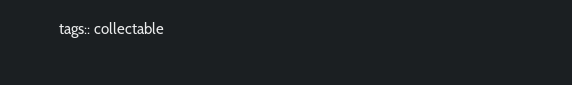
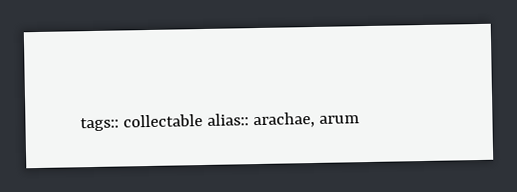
(165, 28) none -> [206,111,360,129] alias:: arachae, arum

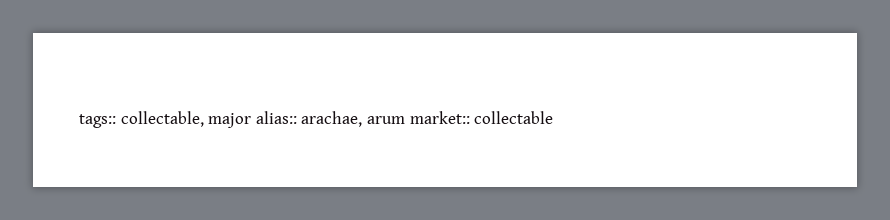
[122,114,203,128] collectable -> [120,111,252,128] collectable, major
(360, 119) none -> [409,111,554,124] market:: collectable

